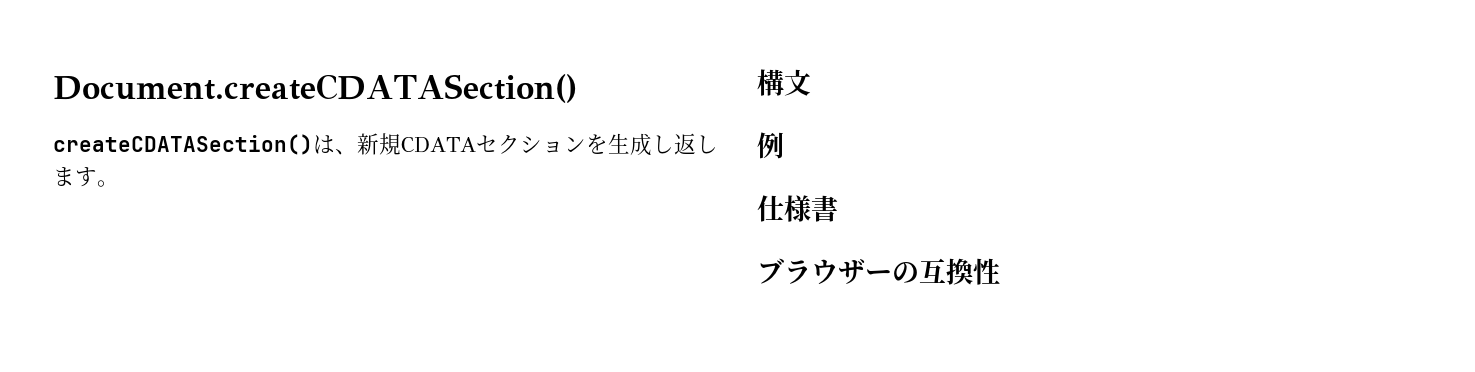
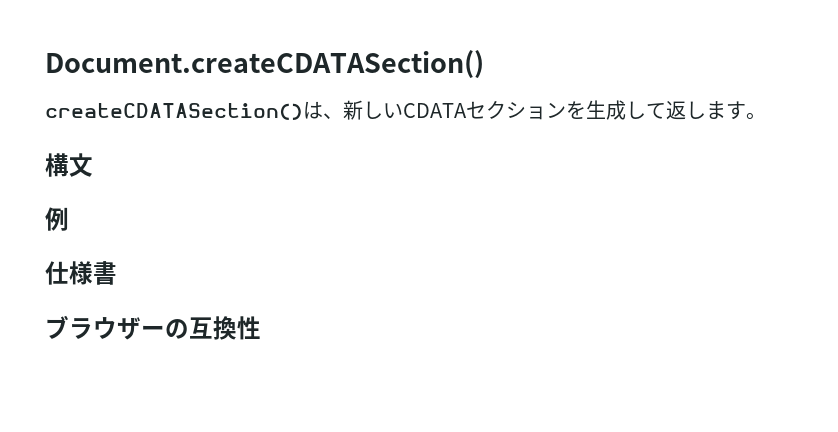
[379,133,401,155] 規 -> [363,101,403,119] しい
(674, 144) none -> [646,103,666,119] て

